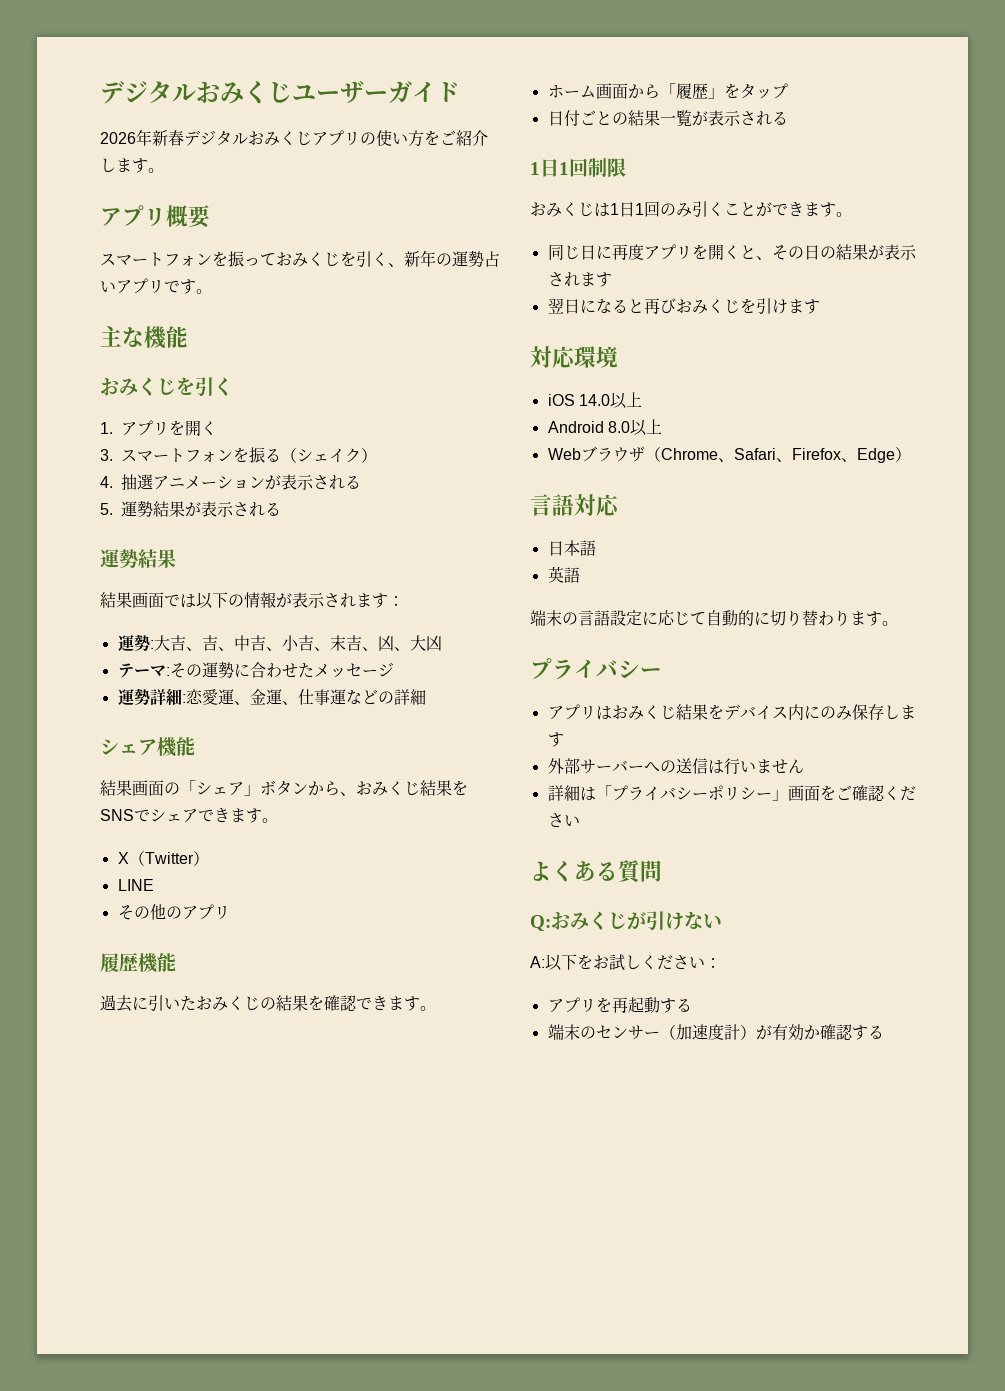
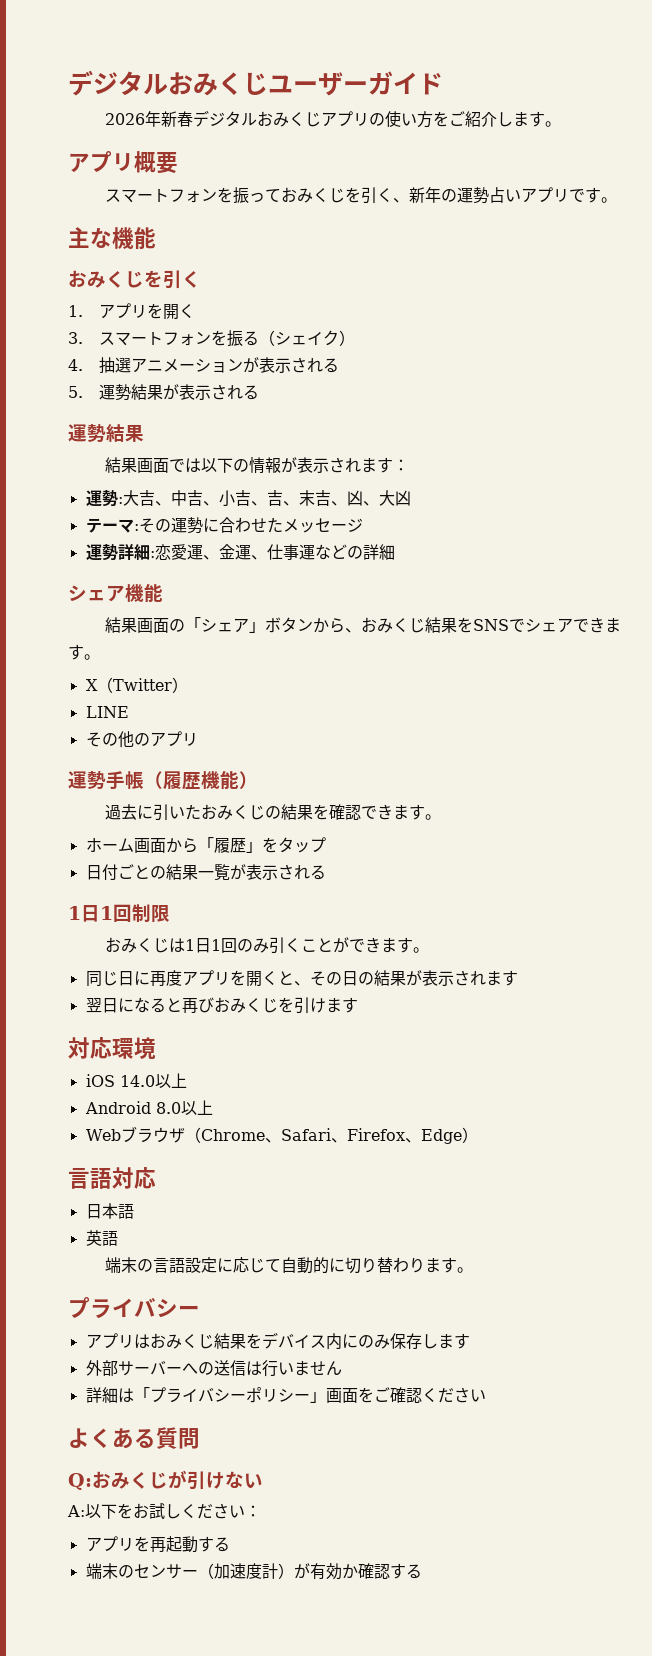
[201,635,234,651] 吉、 -> (171, 503) none
(330, 649) none -> [266,490,299,506] 吉、
(230, 912) none -> [68,771,163,790] 運勢手帳（
(176, 962) none -> [239,771,258,789] ）

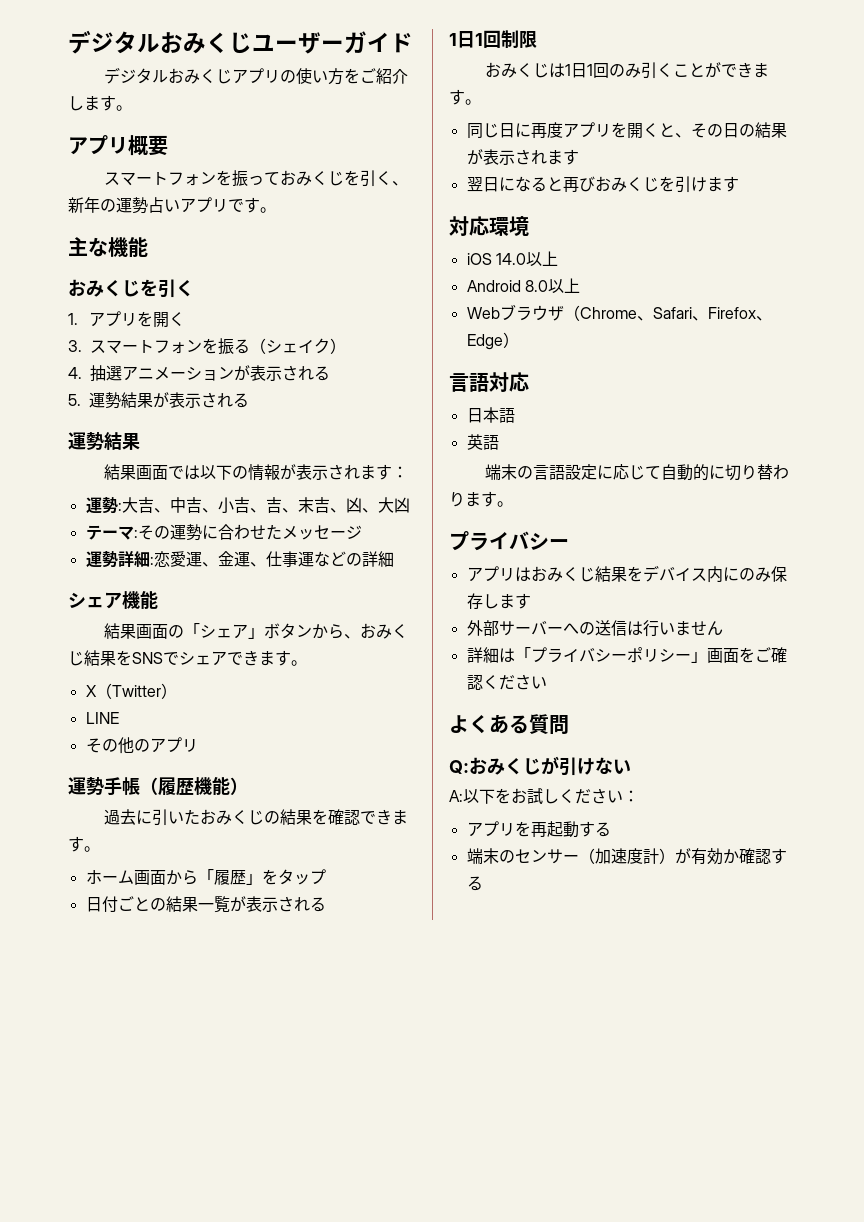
[104,111,193,127] 2026年新春 -> (413, 43) none

